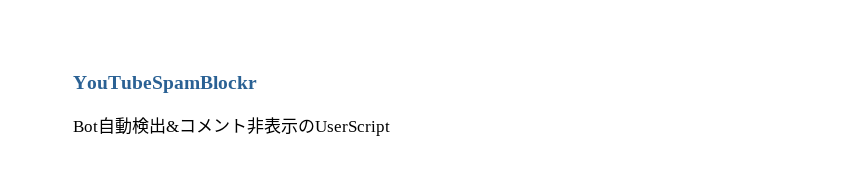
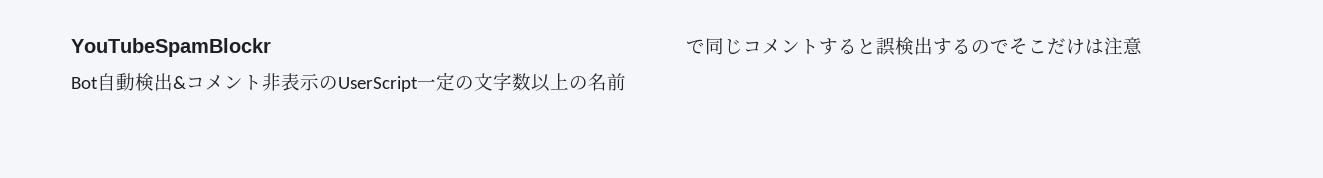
(390, 128) none -> [417,72,626,92] [686,37,1142,56] 一定の文字数以上の名前で同じコメントすると誤検出するのでそこだけは注意

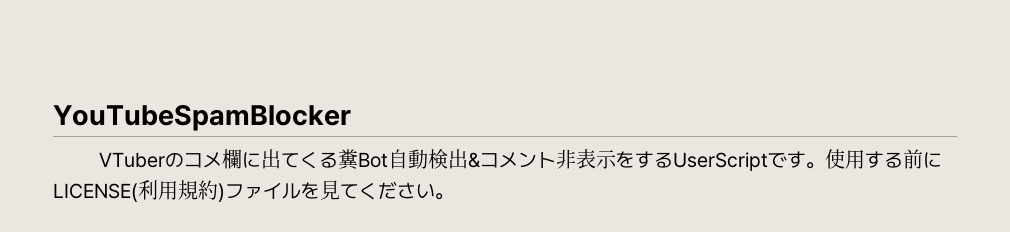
[71,38,271,57] YouTubeSpamBlockr // -> [53,104,351,131] [99,149,360,170] YouTubeSpamBlocker // VTuberのコメ欄に出てくる糞
[319,72,626,92] [686,37,1142,56] のUserScript一定の文字数以上の名前で同じコメントすると誤検出するのでそこだけは注意 -> [616,149,943,171] [53,180,454,202] をするUserScriptです。使用する前にLICENSE(利用規約)ファイルを見てください。

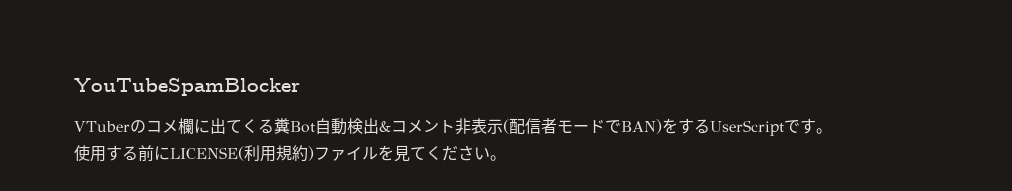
(618, 159) none -> [502,118,662,134] (配信者モードでBAN)
(826, 165) none -> (832, 131) //

